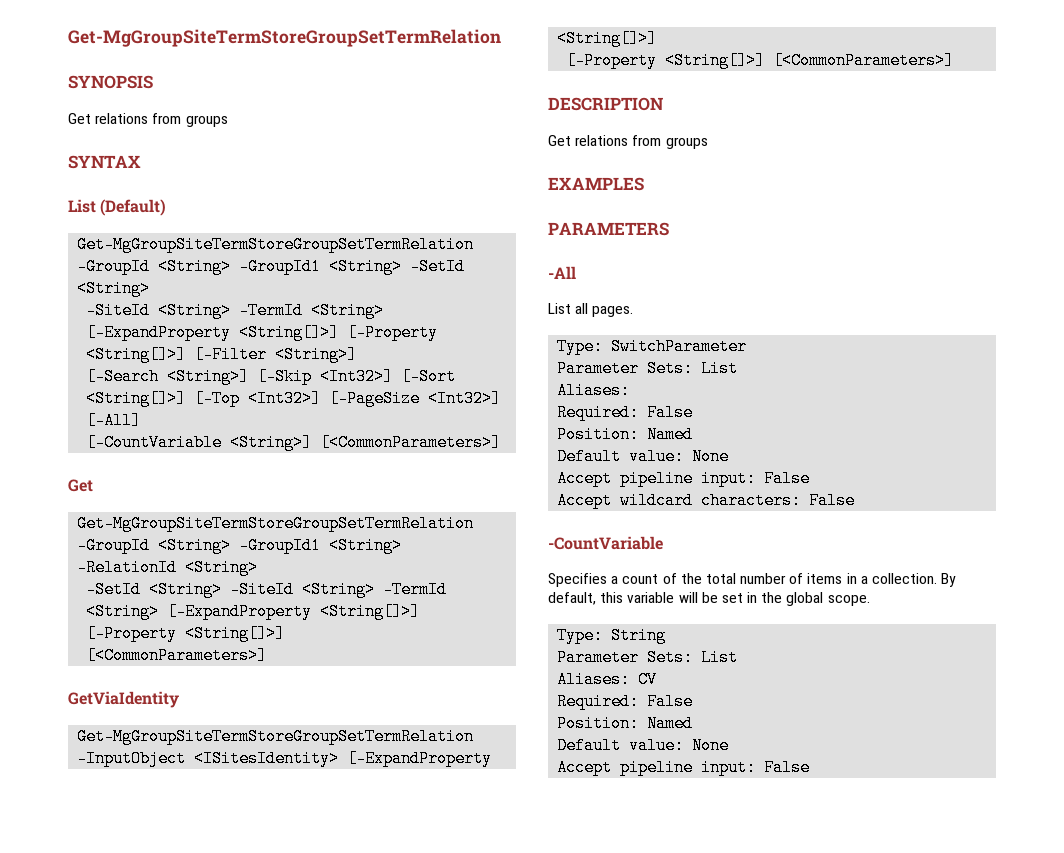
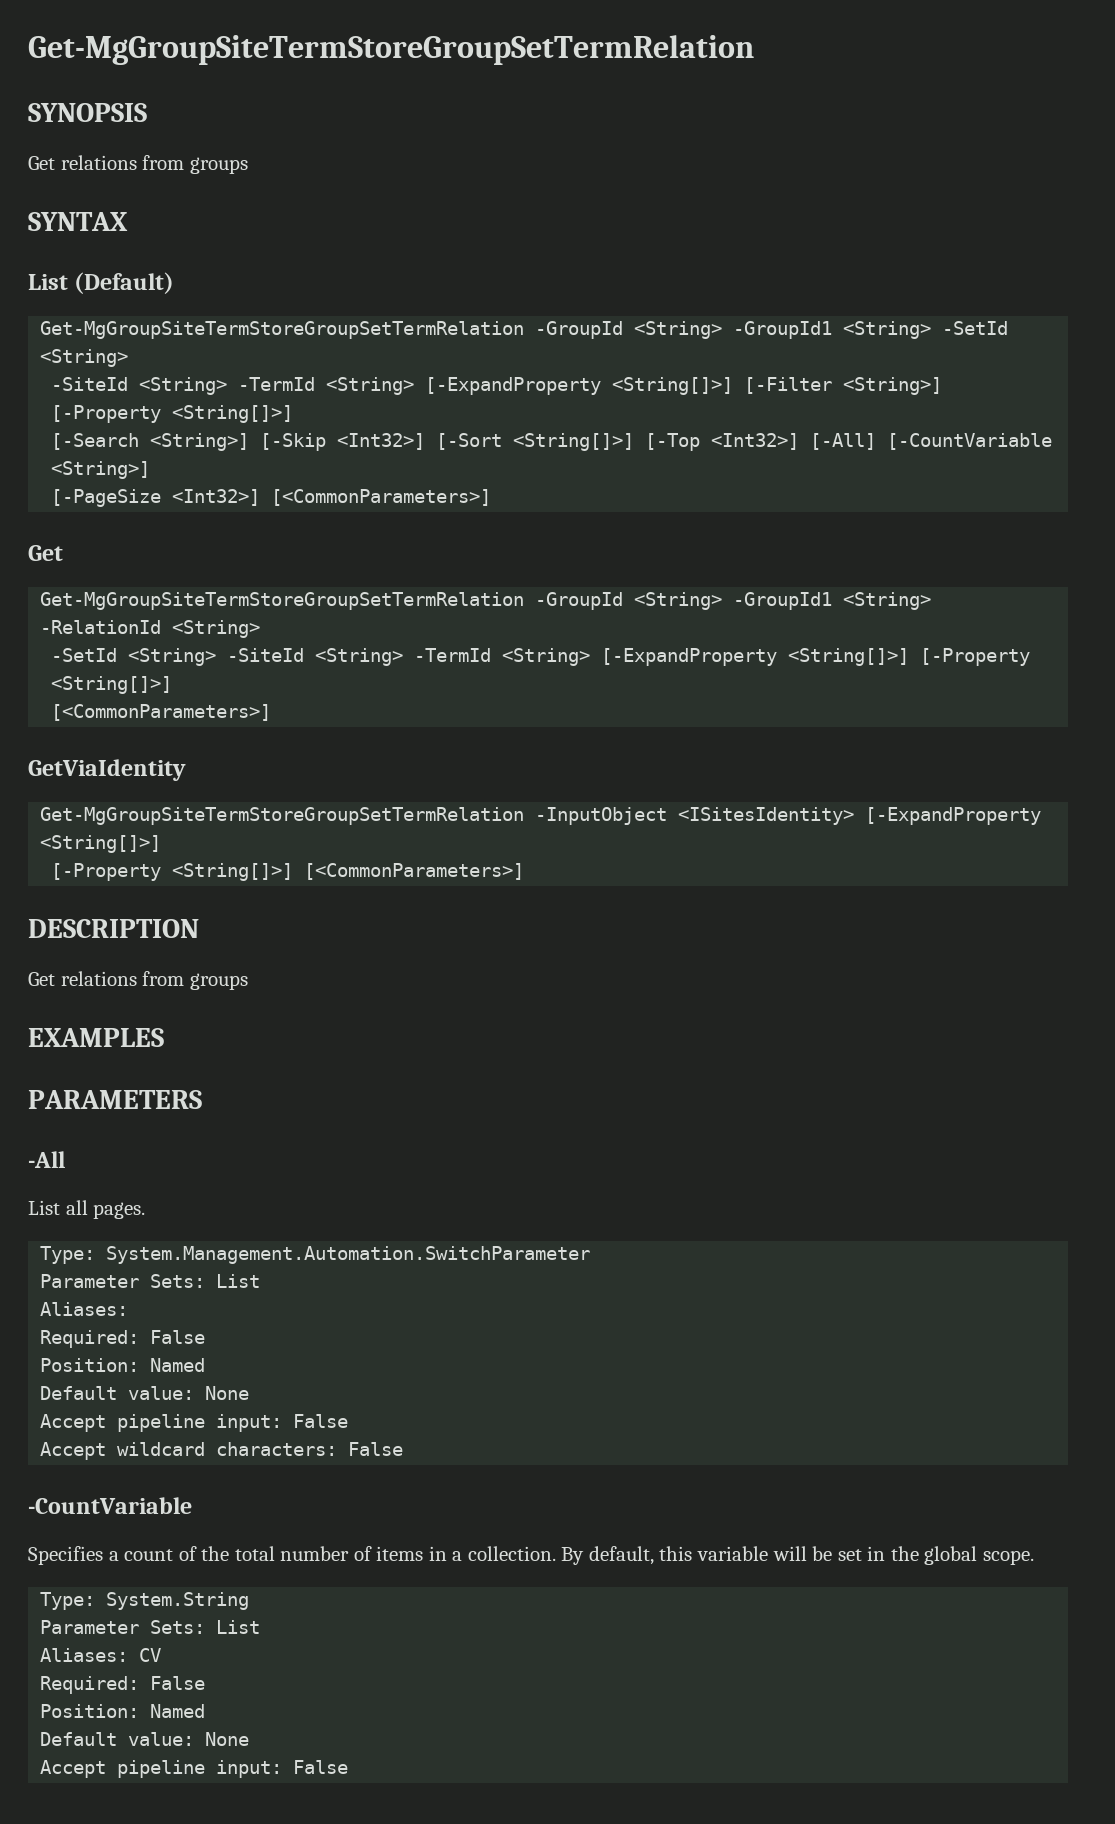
[347,324,439,341] [86,346,358,363] [-Property <String[]>] [-Filter <String>] -> [744,377,943,395] [51,405,294,423] [-Filter <String>] [-Property <String[]>]
[329,390,502,407] [86,412,142,429] [86,434,313,451] [-PageSize <Int32>] [-All] // [-CountVariable <String>] -> [810,433,1053,450] [51,461,151,479] [51,489,261,507] [-All] [-CountVariable <String>] // [-PageSize <Int32>]
[611,338,748,355] SwitchParameter -> [106,1246,591,1264] System.Management.Automation.SwitchParameter
[611,627,667,644] String -> [106,1592,250,1610] System.String

